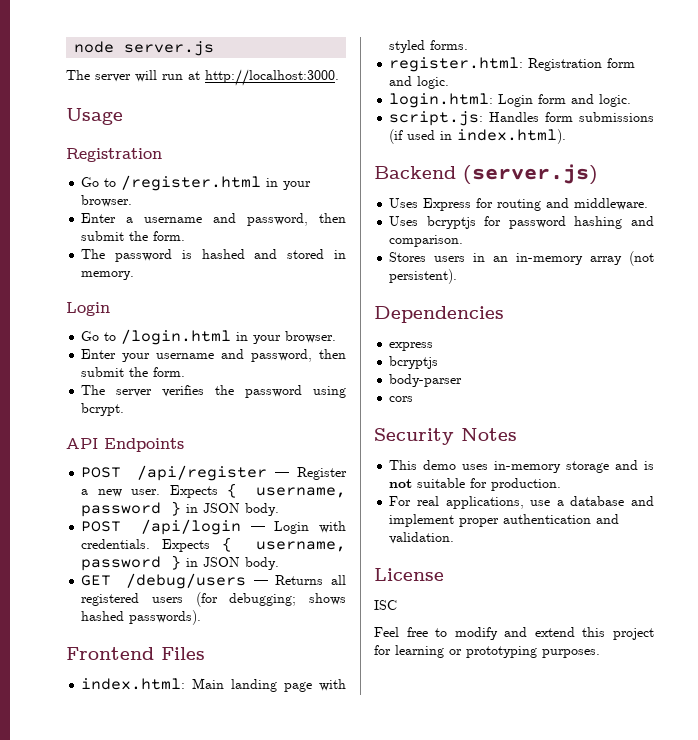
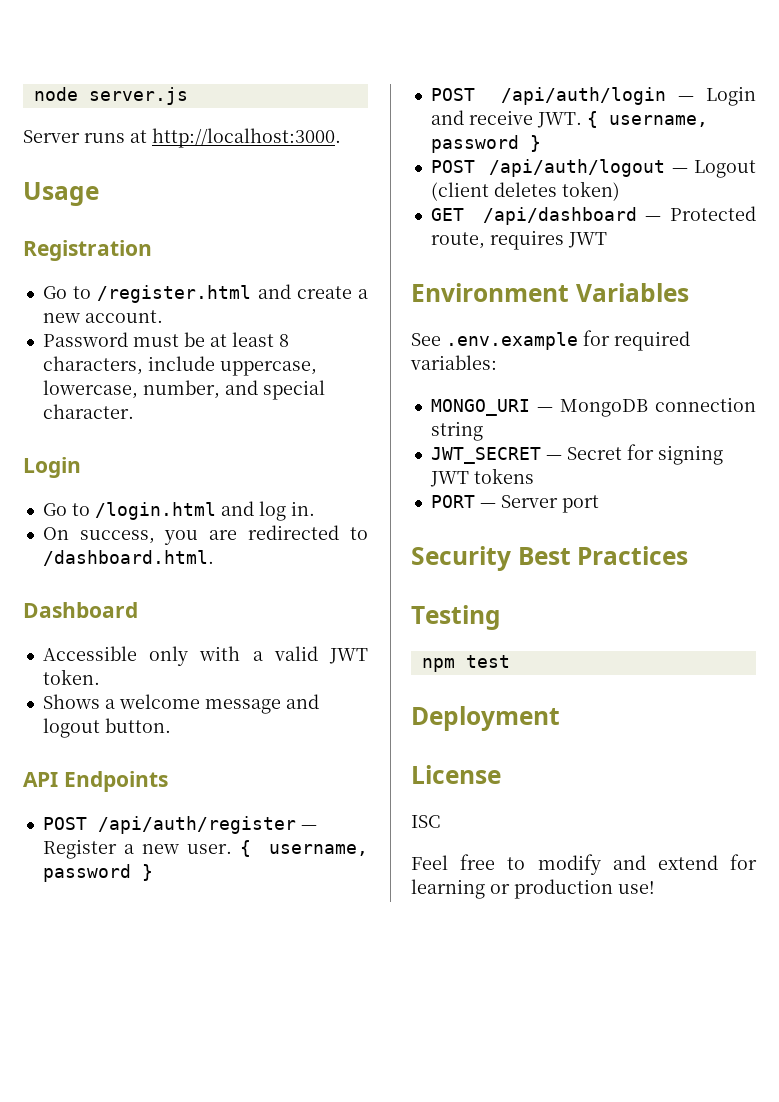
[66,70,183,82] The server will run -> [23,130,125,143] Server runs
[266,178,312,190] [81,195,133,207] [81,213,347,226] [81,231,186,241] [81,249,346,262] [81,271,135,280] [66,302,110,316] [81,329,337,345] [81,349,347,362] [81,367,186,377] [81,385,347,398] [81,403,125,416] in your browser. // Enter a username and password, then submit the form. // The password is hashed and stored in memory. // Login // Go to /login.html in your browser. // Enter your username and password, then submit the form. // The server verifies the password using bcrypt. -> [257,284,368,299] [42,310,163,323] [42,332,289,347] [42,356,317,376] [42,380,325,400] [42,404,134,419] [23,457,81,478] [42,501,315,521] [42,525,368,545] [42,550,214,566] [23,602,138,618] [42,646,368,666] [42,669,100,685] [42,694,319,714] [42,718,171,738] and create a new account. // Password must be at least 8 characters, include uppercase, lowercase, number, and special character. // Login // Go to /login.html and log in. // On success, you are redirected to /dashboard.html. // Dashboard // Accessible only with a valid JWT token. // Shows a welcome message and logout button.
[137,465,268,481] /api/register -> [97,816,296,834] /api/auth/register
[169,483,346,498] [81,501,280,517] [81,519,241,535] Expects { username, password } in JSON body. // POST /api/login -> [240,840,368,857] [42,864,153,882] [430,87,667,105] { username, password } // POST /api/auth/login
[319,521,346,533] [81,537,346,552] [81,555,280,571] [81,573,346,589] [81,592,346,607] [81,610,202,625] [66,647,205,660] [81,678,346,692] [389,40,469,53] [389,57,636,72] [389,76,450,89] [389,93,632,108] [389,111,654,126] [389,129,567,144] [374,164,598,185] [389,198,649,211] [389,216,654,229] [389,235,464,247] [389,251,654,266] [389,269,458,284] [374,306,504,323] [389,342,434,351] [389,356,439,369] [389,374,463,387] [389,396,414,402] [374,428,517,445] [389,460,654,473] [389,478,562,491] [389,496,654,509] [389,514,620,527] [389,532,455,544] with credentials. Expects { username, password } in JSON body. // GET /debug/users — Returns all registered users (for debugging; shows hashed passwords). // Frontend Files // index.html: Main landing page with styled forms. // register.html: Registration form and logic. // login.html: Login form and logic. // script.js: Handles form submissions (if used in index.html). // Backend (server.js) // Uses Express for routing and middleware. // Uses bcryptjs for password hashing and comparison. // Stores users in an in-memory array (not persistent). // Dependencies // express // bcryptjs // body-parser // cors // Security Notes // This demo uses in-memory storage and is not suitable for production. // For real applications, use a database and implement proper authentication and validation. -> [430,110,708,128] [430,135,541,153] [430,159,756,178] [430,181,620,201] [430,206,756,225] [430,230,607,250] [411,283,689,302] [411,330,690,351] [410,355,497,370] [430,397,756,417] [430,421,483,441] [430,444,723,465] [429,468,534,487] [430,495,599,513] [411,546,689,571] [411,605,501,630] [421,655,510,672] [411,706,560,731] and receive JWT. { username, password } // POST /api/auth/logout — Logout (client deletes token) // GET /api/dashboard — Protected route, requires JWT // Environment Variables // See .env.example for required variables: // MONGO_URI — MongoDB connection string // JWT_SECRET — Secret for signing JWT tokens // PORT — Server port // Security Best Practices // Testing // npm test // Deployment
[582,627,654,640] this project -> (718, 862) none
[466,646,600,658] prototyping purposes. -> [514,879,655,899] production use!

